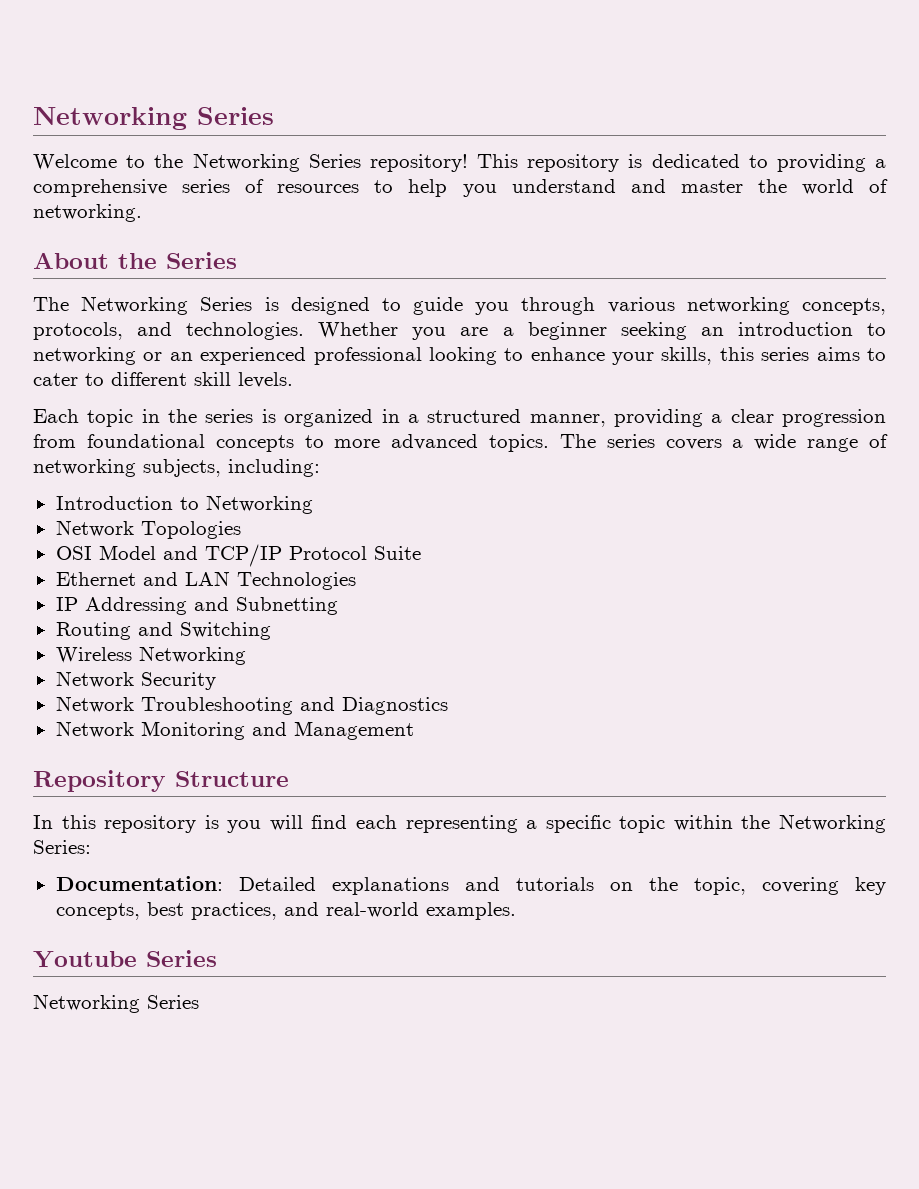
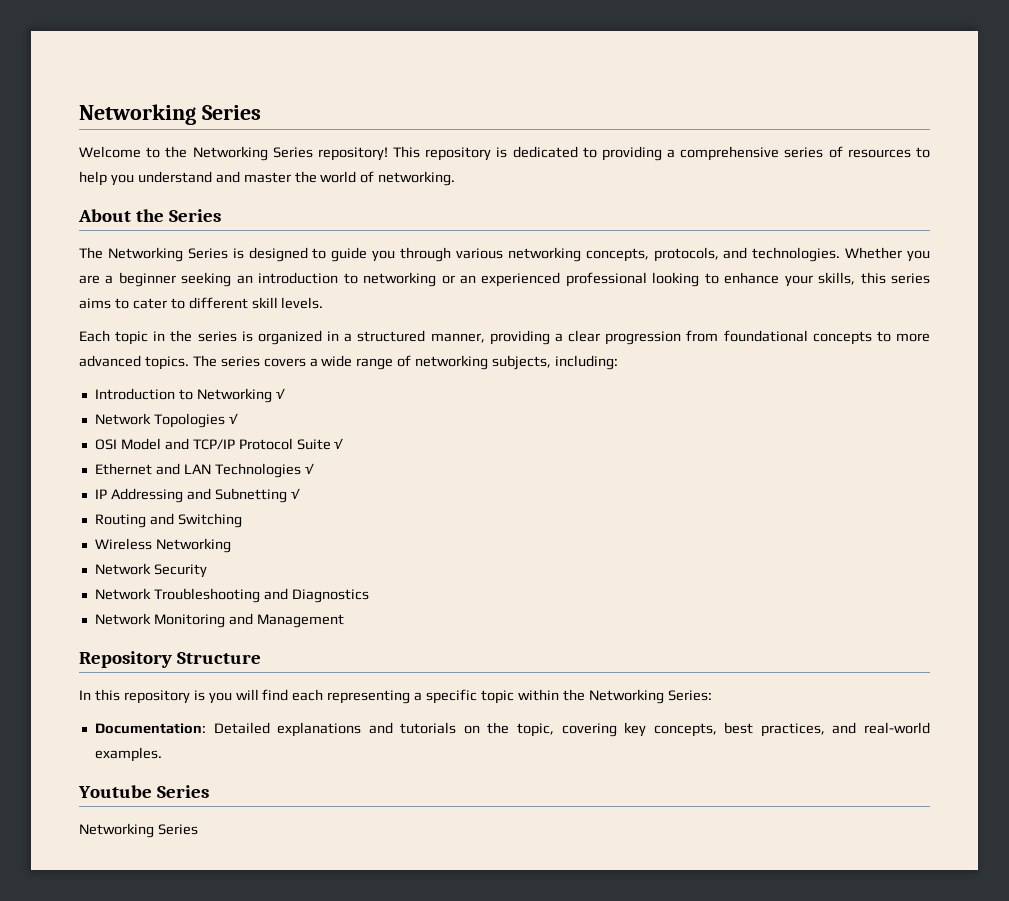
(313, 504) none -> [275,388,285,399] √
(241, 530) none -> [228,413,238,424] √
(421, 553) none -> [334,438,344,449] √
(356, 581) none -> [304,463,314,474] √
(338, 606) none -> [290,488,300,499] √

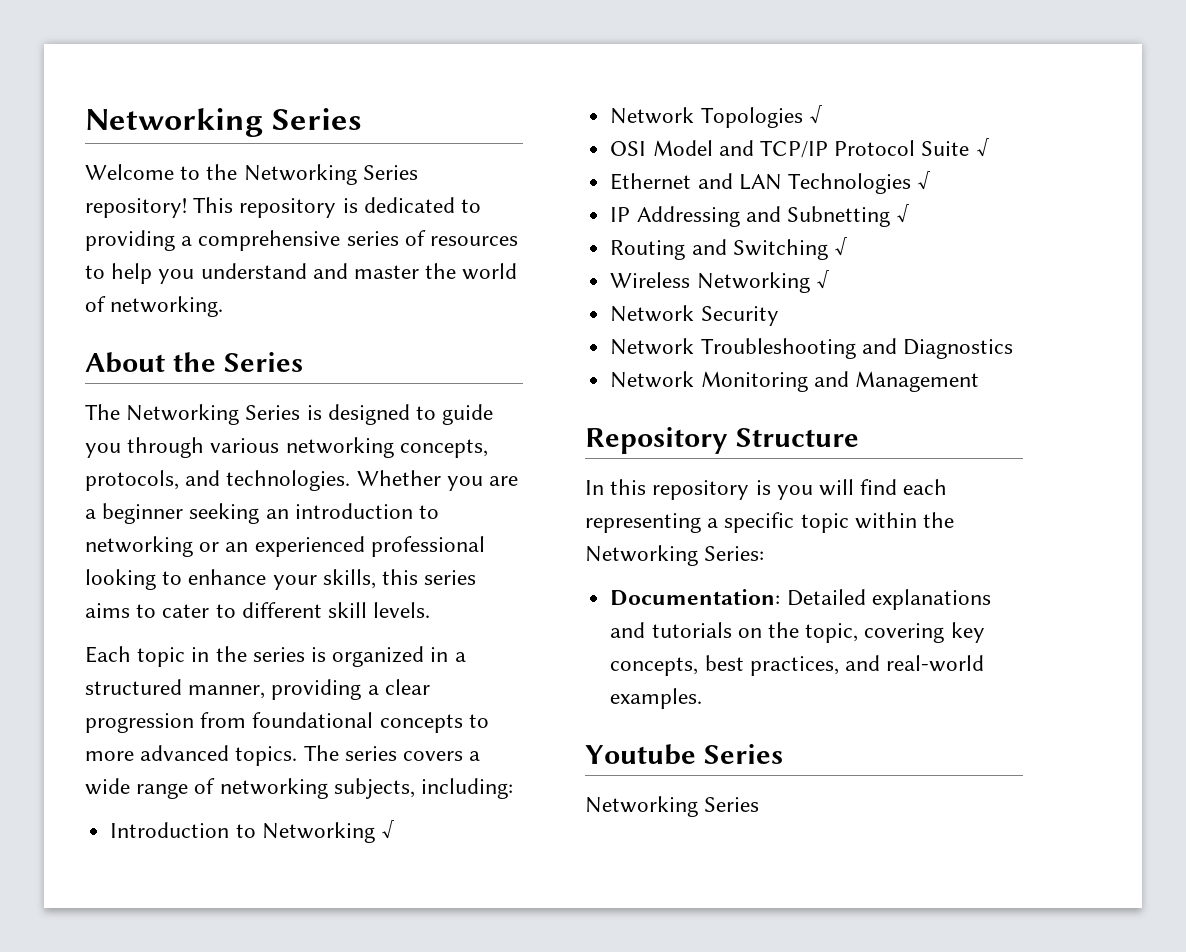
(242, 520) none -> [833,237,847,256] √
(231, 545) none -> [815,270,829,289] √

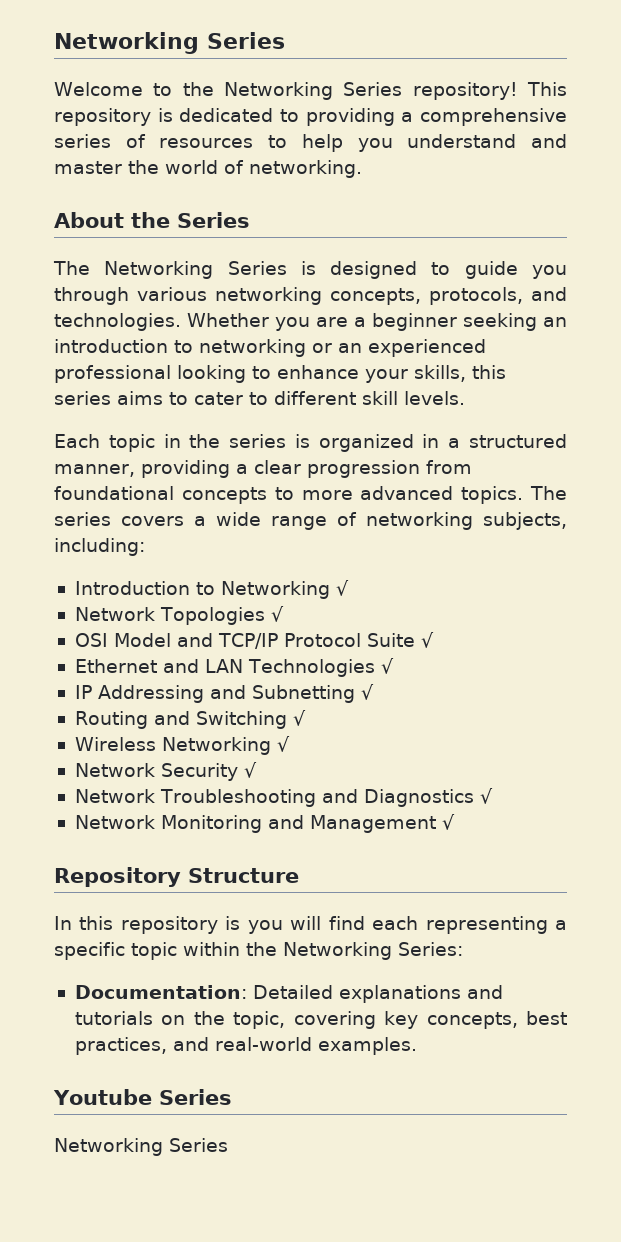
(779, 316) none -> [243,762,257,778] √
(1013, 349) none -> [479,788,493,804] √
(979, 381) none -> [441,814,455,830] √

